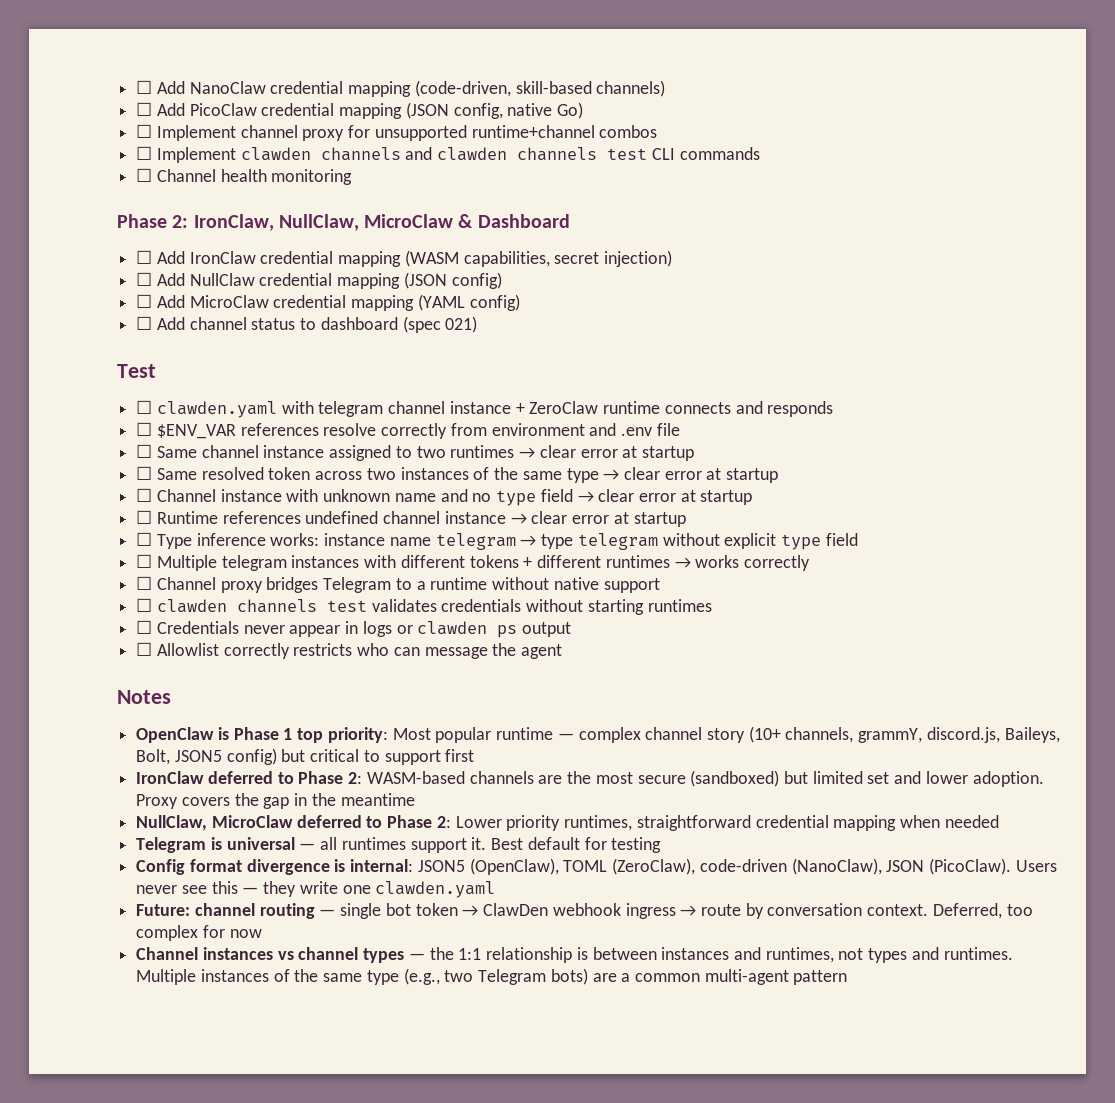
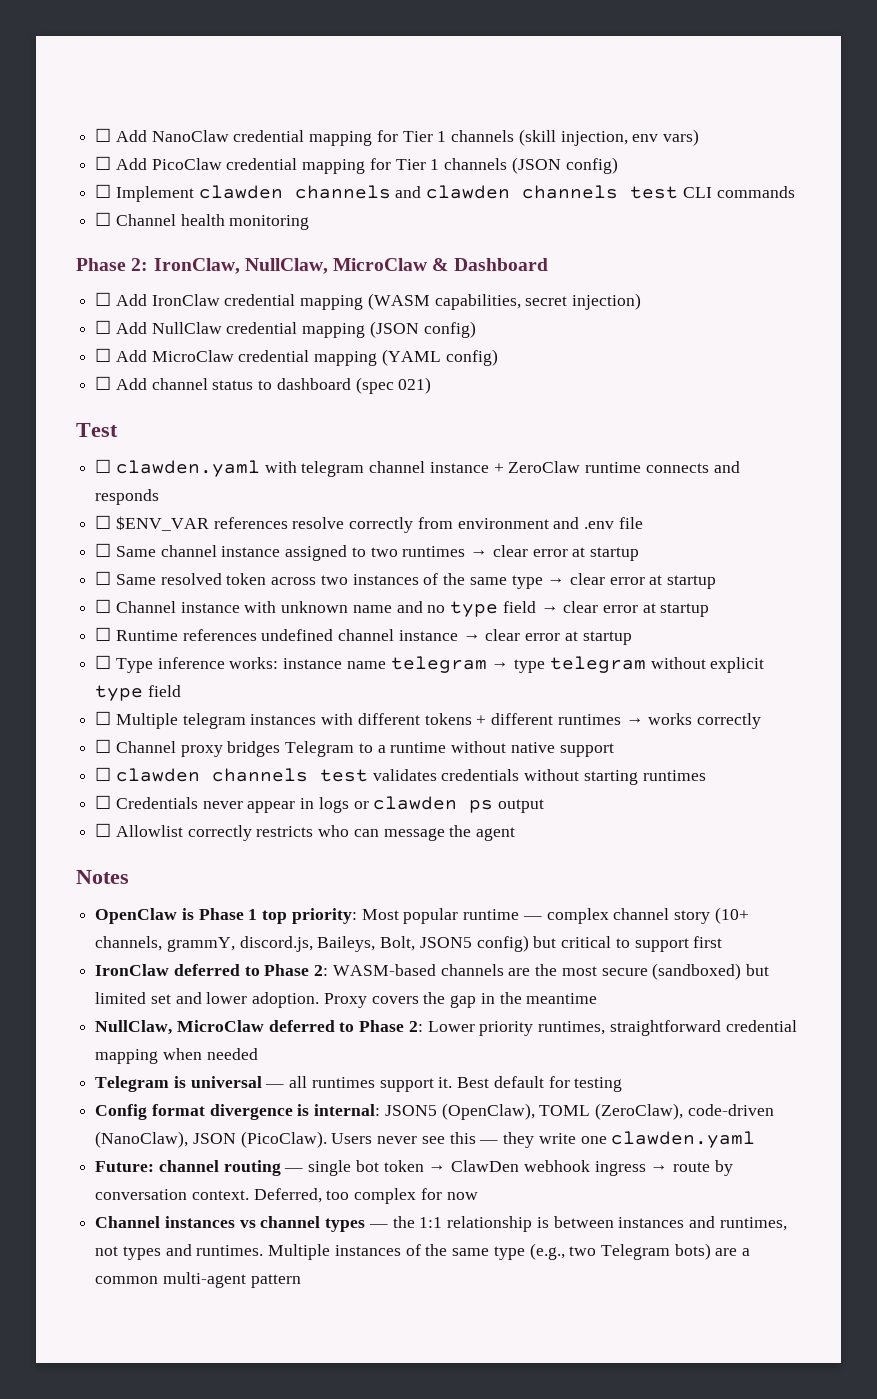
[414,80,666,97] (code-driven, skill-based channels) -> [376,129,699,146] for Tier 1 channels (skill injection, env vars)
[405,102,584,119] [136,124,658,141] (JSON config, native Go) // ☐ Implement channel proxy for unsupported runtime+channel combos -> [369,157,618,174] for Tier 1 channels (JSON config)

